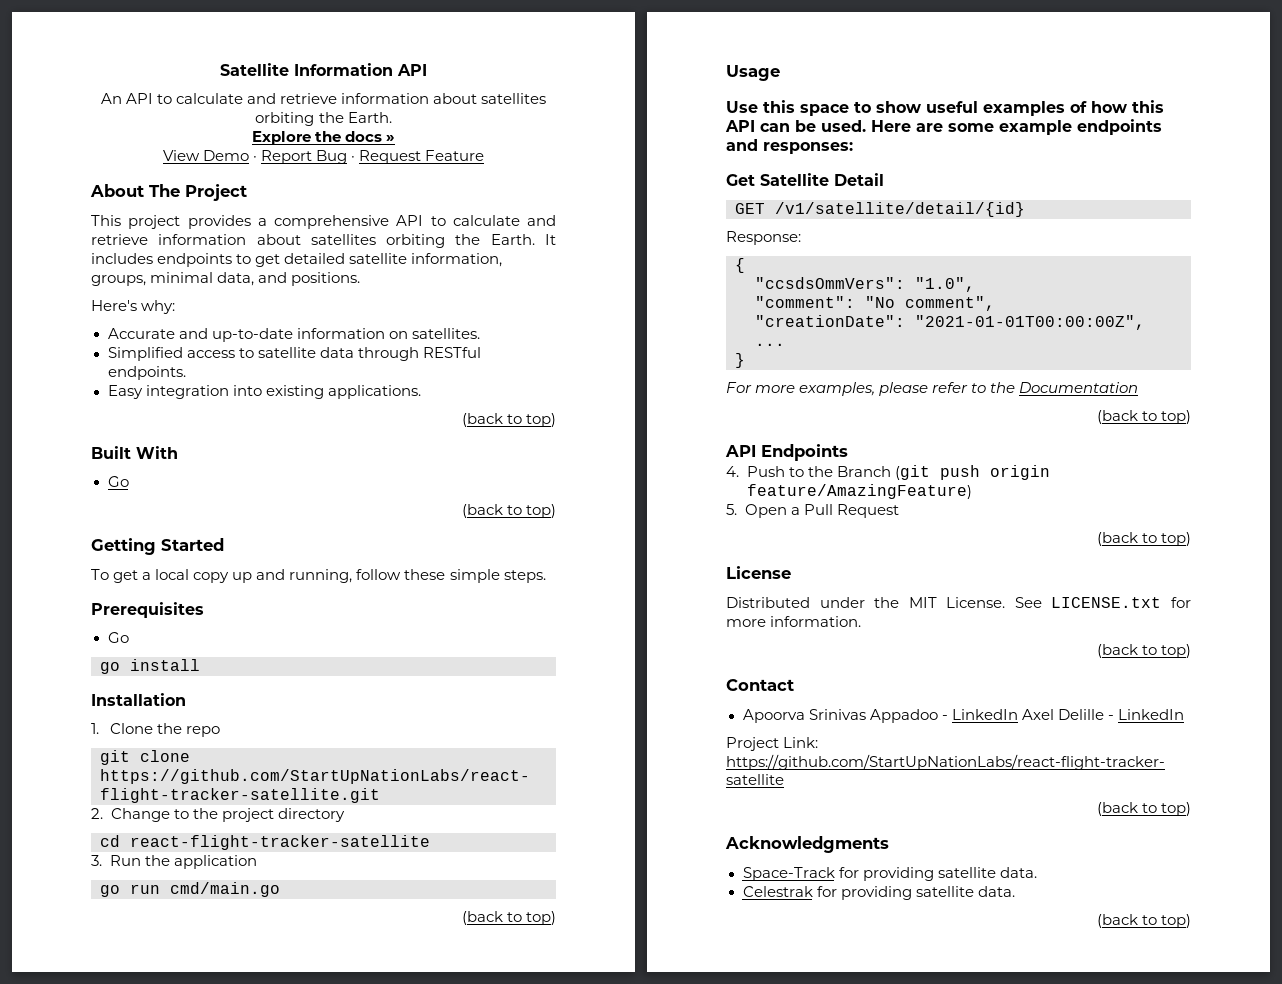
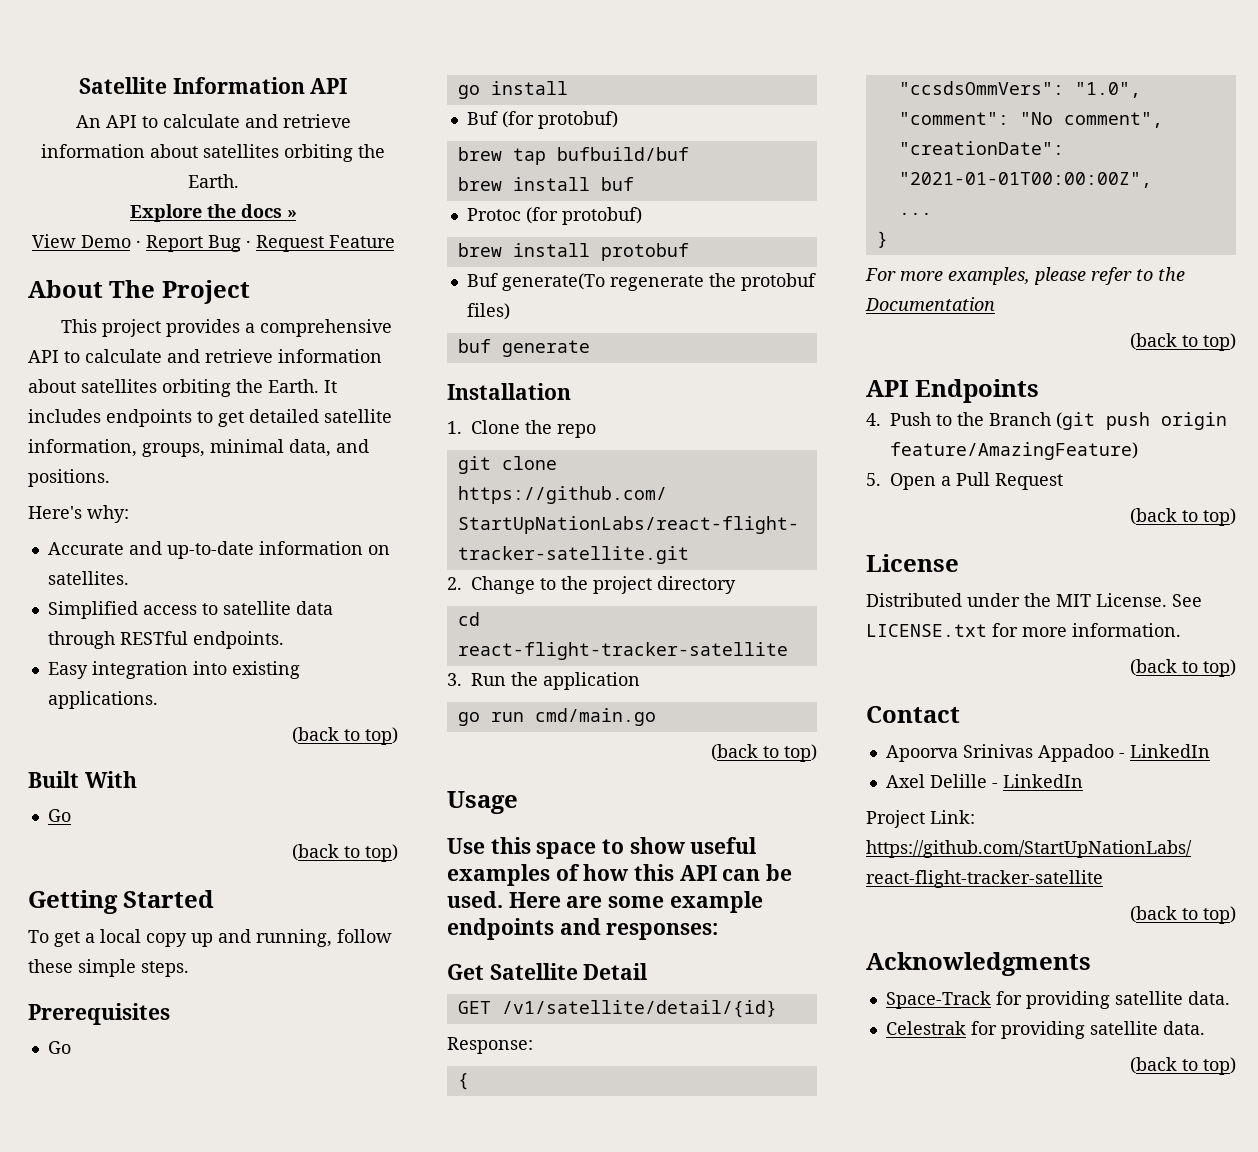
(200, 665) none -> [466,111,618,129] [457,147,689,165] [457,177,634,191] [466,207,642,225] [457,243,689,261] [466,273,816,291] [466,303,510,320] [457,339,590,357] // Buf (for protobuf) // brew tap bufbuild/buf // brew install buf // Protoc (for protobuf) // brew install protobuf // Buf generate(To regenerate the protobuf files) // buf generate
(1018, 714) none -> (1210, 751) //

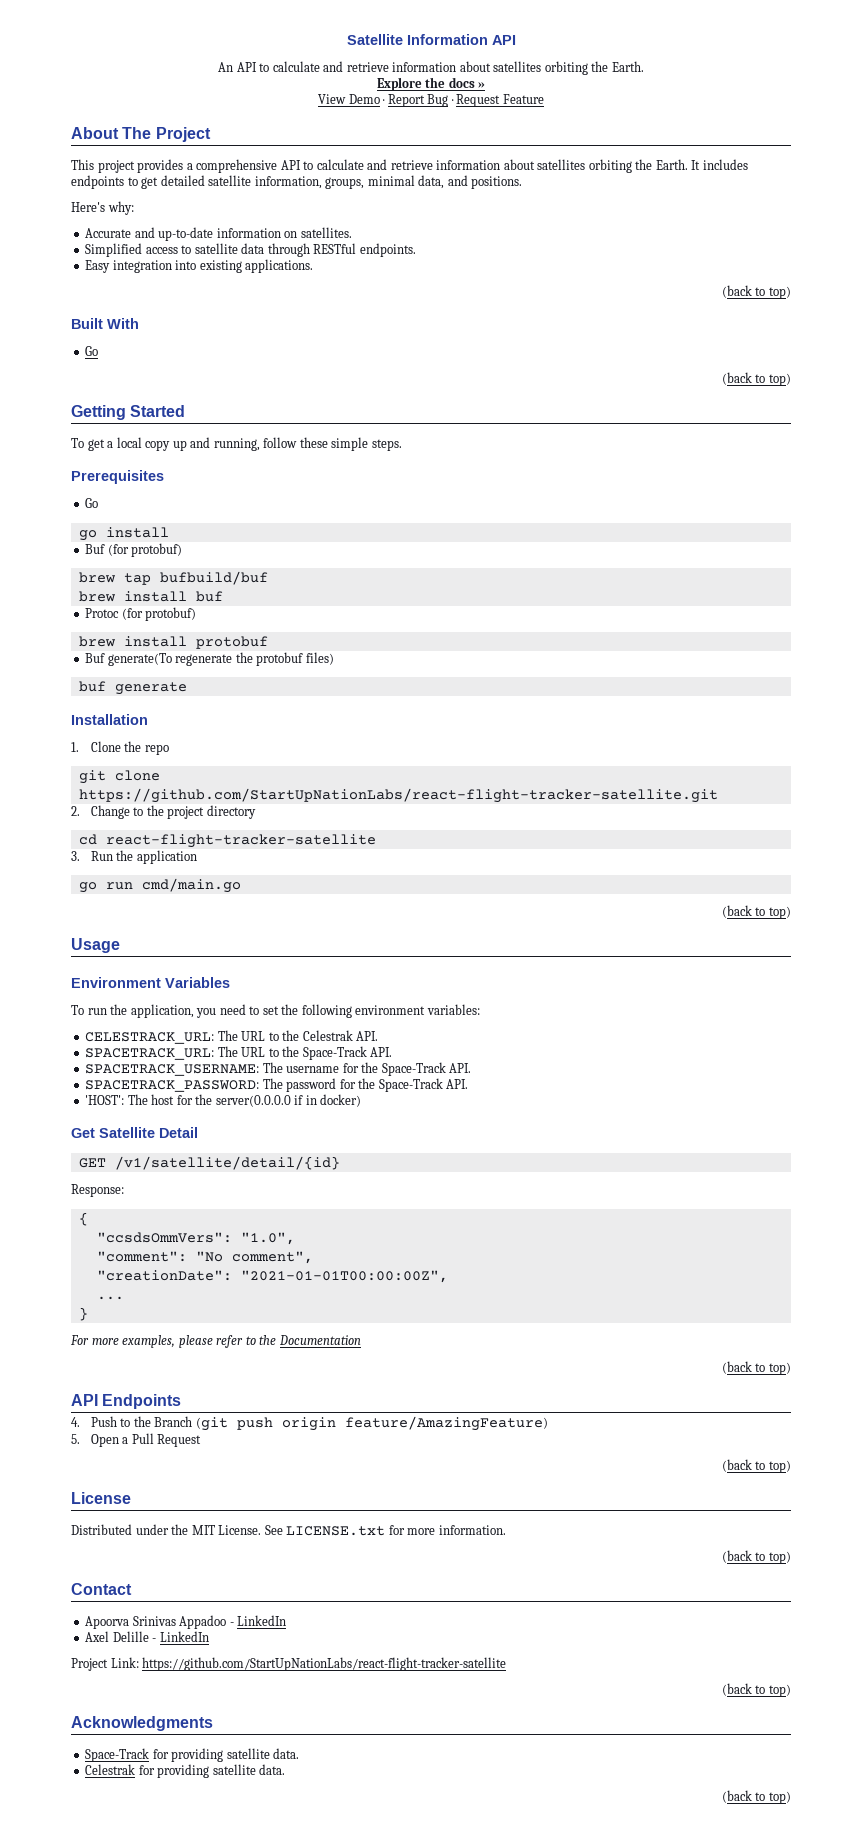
[447,837,758,859] [447,864,793,886] [447,891,763,913] [447,918,719,940] Use this space to show useful examples of how this API can be used. Here are some example endpoints and responses: -> [71,977,230,988] [71,1004,480,1018] [85,1030,379,1044] [85,1046,393,1060] [85,1062,472,1076] [85,1078,469,1092] [85,1094,362,1107] Environment Variables // To run the application, you need to set the following environment variables: // CELESTRACK_URL: The URL to the Celestrak API. // SPACETRACK_URL: The URL to the Space-Track API. // SPACETRACK_USERNAME: The username for the Space-Track API. // SPACETRACK_PASSWORD: The password for the Space-Track API. // 'HOST': The host for the server(0.0.0.0 if in docker)

